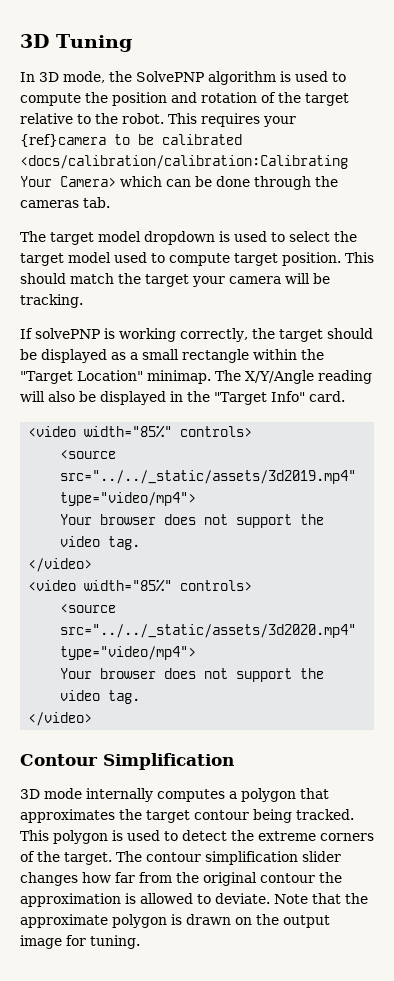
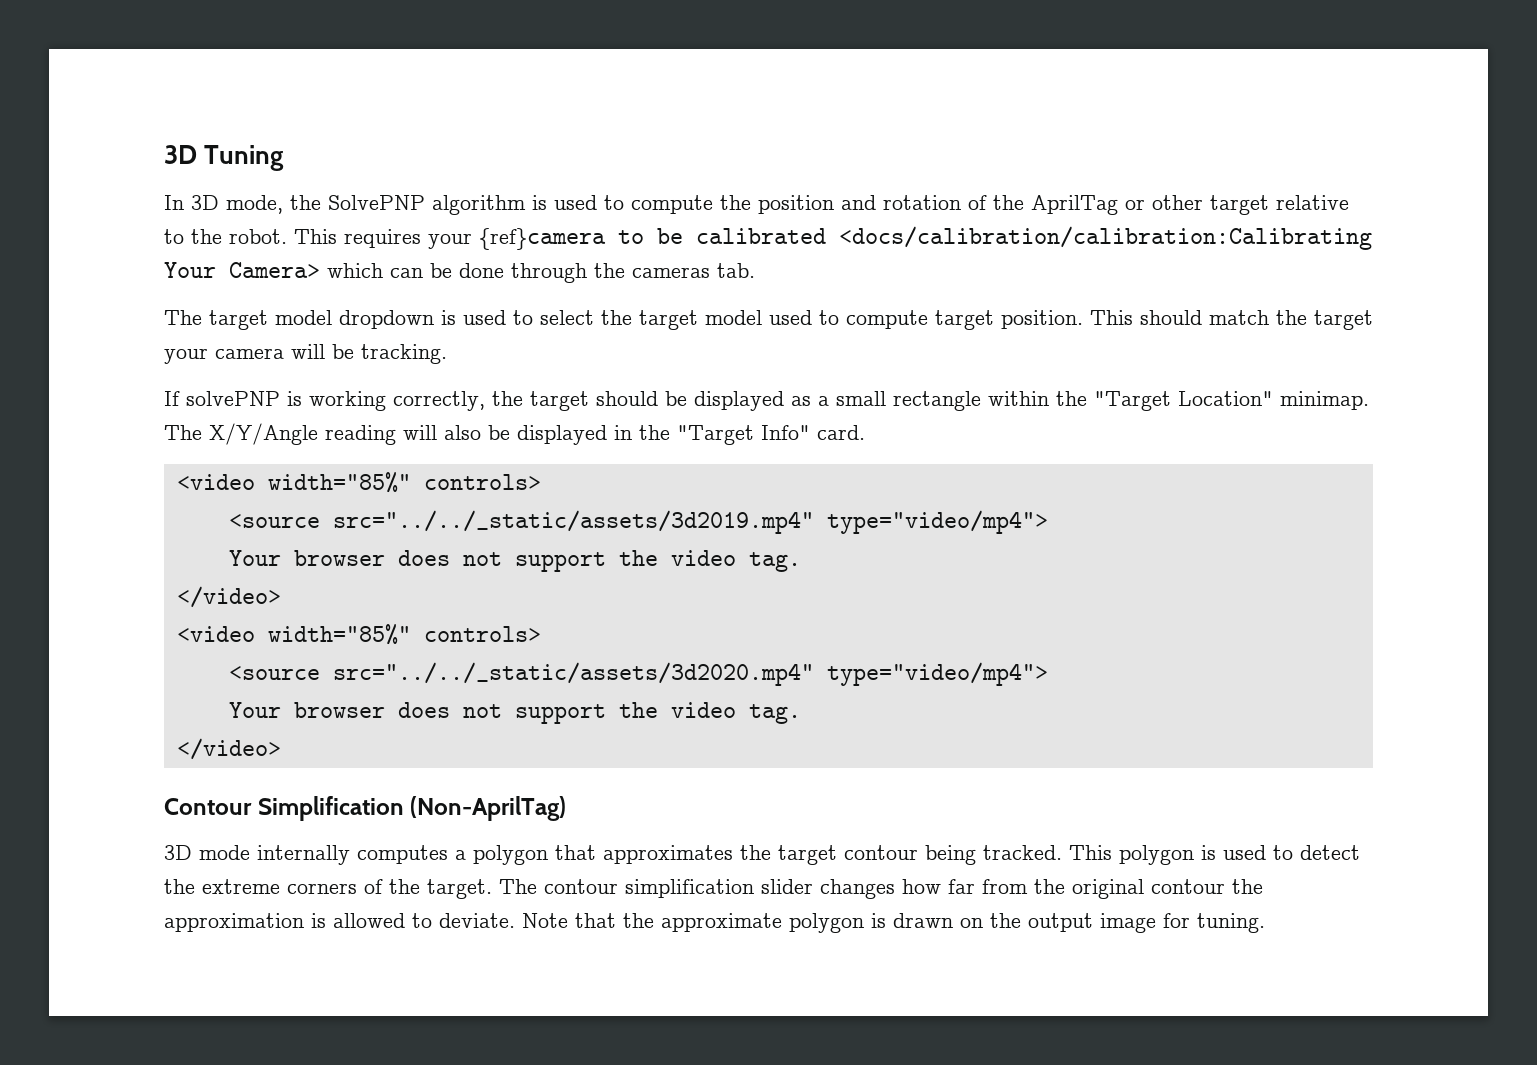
(301, 97) none -> [1031,195,1203,215] AprilTag or other
(234, 761) none -> [410,796,567,821] (Non-AprilTag)

